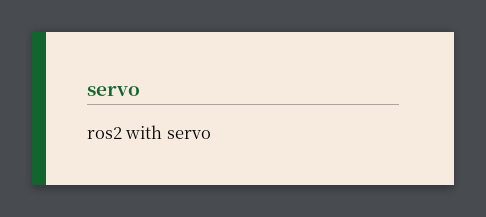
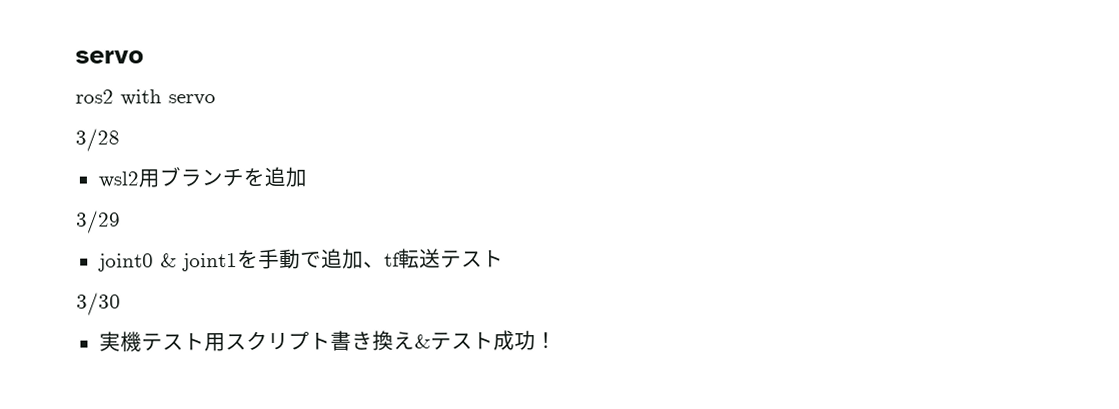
(211, 134) none -> [75,128,120,152] [97,166,307,188] [76,210,121,234] [97,248,504,272] [76,292,121,316] [98,330,557,352] // 3/28 // wsl2用ブランチを追加 // 3/29 // joint0 & joint1を手動で追加、tf転送テスト // 3/30 // 実機テスト用スクリプト書き換え&テスト成功！

